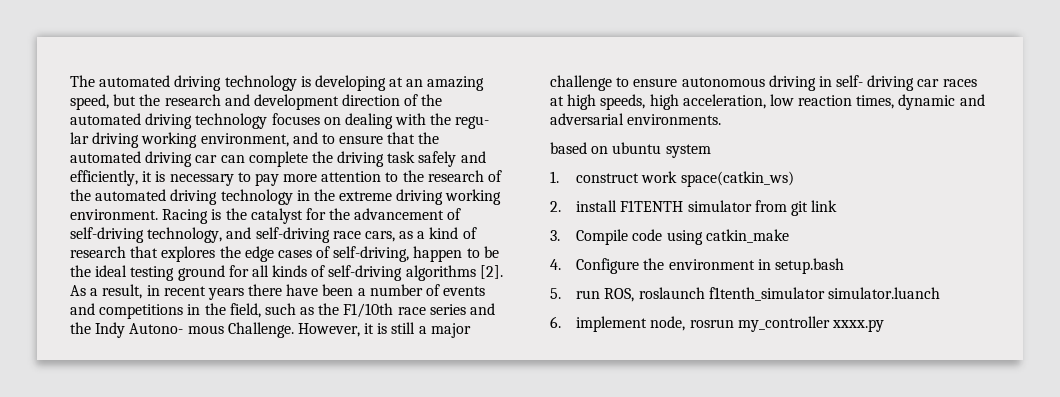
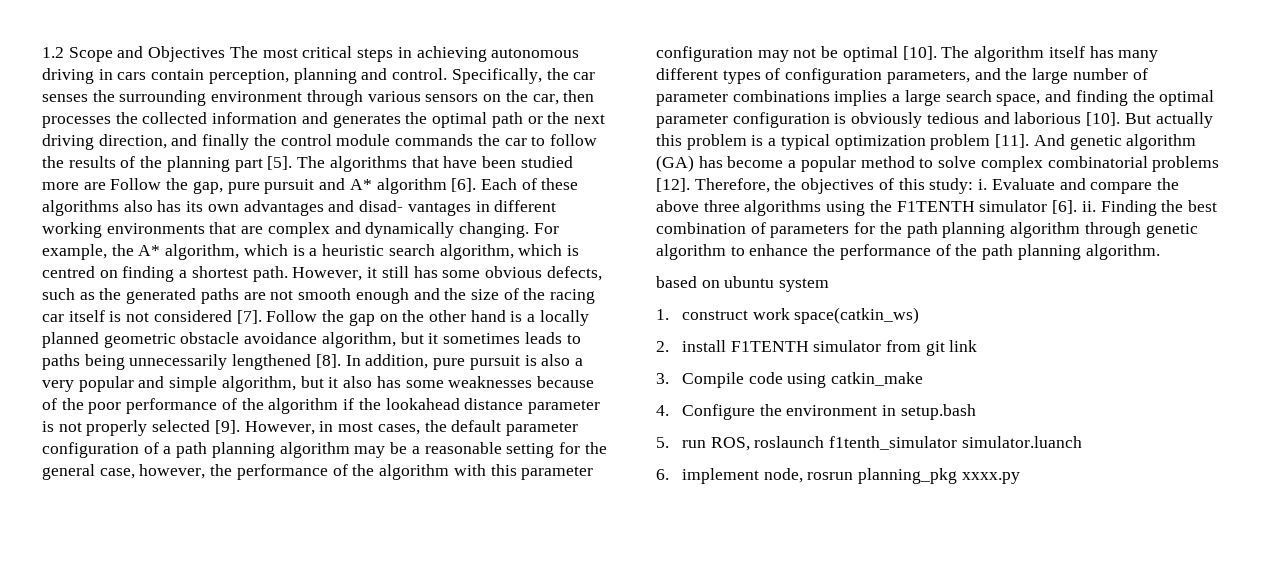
[70,75,485,91] [70,94,443,110] [70,113,490,129] [70,132,440,148] [70,151,486,167] [70,170,503,186] [70,189,502,205] [70,208,462,224] [70,227,477,243] [70,246,499,262] [70,265,503,281] [70,284,486,300] [70,303,496,319] [70,322,471,338] [550,75,977,91] [550,94,985,110] [550,113,722,125] The automated driving technology is developing at an amazing speed, but the research and development direction of the automated driving technology focuses on dealing with the regu- lar driving working environment, and to ensure that the automated driving car can complete the driving task safely and efficiently, it is necessary to pay more attention to the research of the automated driving technology in the extreme driving working environment. Racing is the catalyst for the advancement of self-driving technology, and self-driving race cars, as a kind of research that explores the edge cases of self-driving, happen to be the ideal testing ground for all kinds of self-driving algorithms [2]. As a result, in recent years there have been a number of events and competitions in the field, such as the F1/10th race series and the Indy Autono- mous Challenge. However, it is still a major challenge to ensure autonomous driving in self- driving car races at high speeds, high acceleration, low reaction times, dynamic and adversarial environments. -> [42,46,580,62] [42,68,596,84] [42,90,595,106] [42,112,605,128] [42,134,597,150] [42,156,573,172] [42,178,579,194] [42,200,557,216] [42,222,559,238] [42,244,579,260] [42,266,602,282] [42,288,596,304] [42,310,589,326] [42,332,581,348] [42,354,583,370] [42,376,594,392] [42,398,600,414] [42,420,578,436] [42,442,607,458] [42,464,594,480] [656,46,1159,62] [656,68,1148,84] [656,90,1215,106] [656,112,1213,128] [656,134,1197,150] [656,155,1220,172] [656,178,1179,194] [656,200,1217,216] [656,222,1198,238] [656,244,1160,260] 1.2 Scope and Objectives The most critical steps in achieving autonomous driving in cars contain perception, planning and control. Specifically, the car senses the surrounding environment through various sensors on the car, then processes the collected information and generates the optimal path or the next driving direction, and finally the control module commands the car to follow the results of the planning part [5]. The algorithms that have been studied more are Follow the gap, pure pursuit and A* algorithm [6]. Each of these algorithms also has its own advantages and disad- vantages in different working environments that are complex and dynamically changing. For example, the A* algorithm, which is a heuristic search algorithm, which is centred on finding a shortest path. However, it still has some obvious defects, such as the generated paths are not smooth enough and the size of the racing car itself is not considered [7]. Follow the gap on the other hand is a locally planned geometric obstacle avoidance algorithm, but it sometimes leads to paths being unnecessarily lengthened [8]. In addition, pure pursuit is also a very popular and simple algorithm, but it also has some weaknesses because of the poor performance of the algorithm if the lookahead distance parameter is not properly selected [9]. However, in most cases, the default parameter configuration of a path planning algorithm may be a reasonable setting for the general case, however, the performance of the algorithm with this parameter configuration may not be optimal [10]. The algorithm itself has many different types of configuration parameters, and the large number of parameter combinations implies a large search space, and finding the optimal parameter configuration is obviously tedious and laborious [10]. But actually this problem is a typical optimization problem [11]. And genetic algorithm (GA) has become a popular method to solve complex combinatorial problems [12]. Therefore, the objectives of this study: i. Evaluate and compare the above three algorithms using the F1TENTH simulator [6]. ii. Finding the best combination of parameters for the path planning algorithm through genetic algorithm to enhance the performance of the path planning algorithm.
[737,316,830,332] my_controller -> [857,468,957,484] planning_pkg

